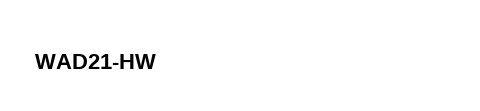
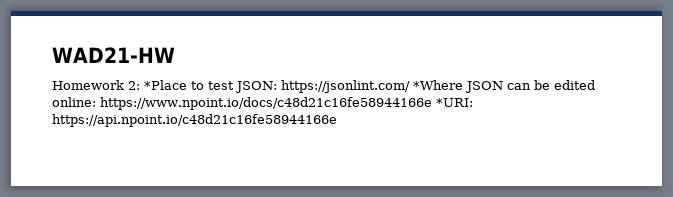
(156, 61) none -> [52,80,595,93] [52,97,473,110] [52,114,337,127] // Homework 2: *Place to test JSON: https://jsonlint.com/ *Where JSON can be edited online: https://www.npoint.io/docs/c48d21c16fe58944166e *URI: https://api.npoint.io/c48d21c16fe58944166e

